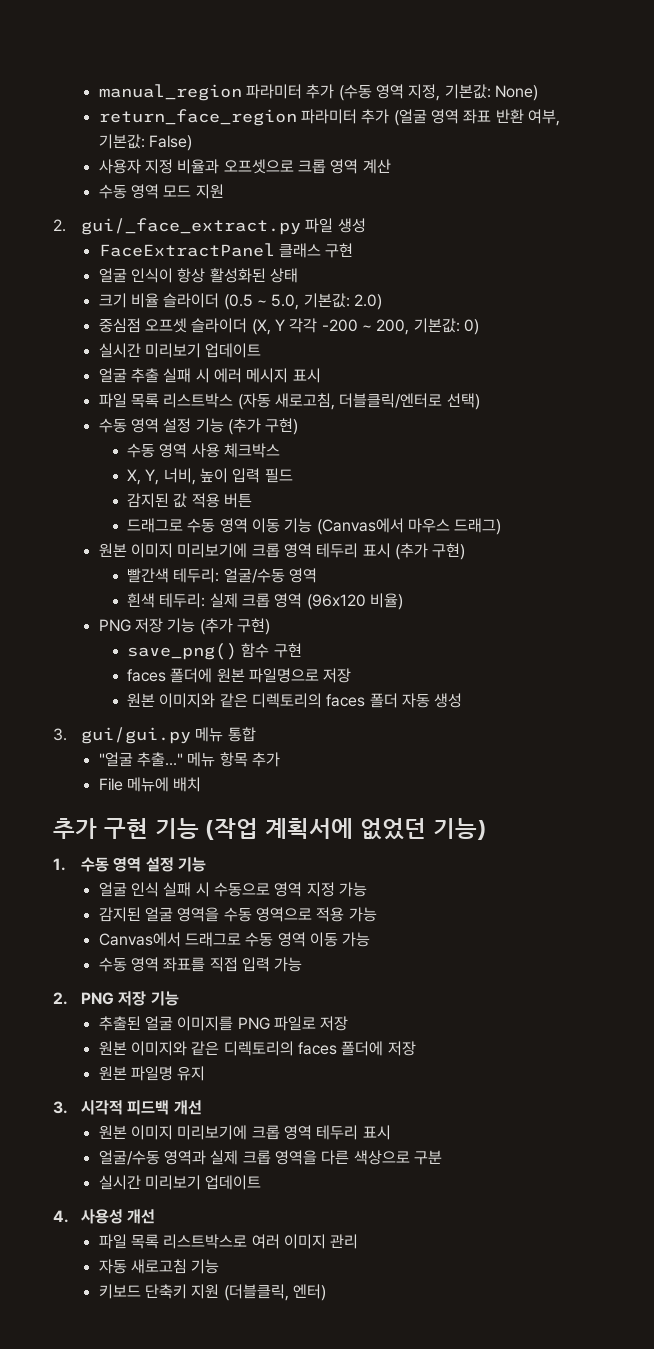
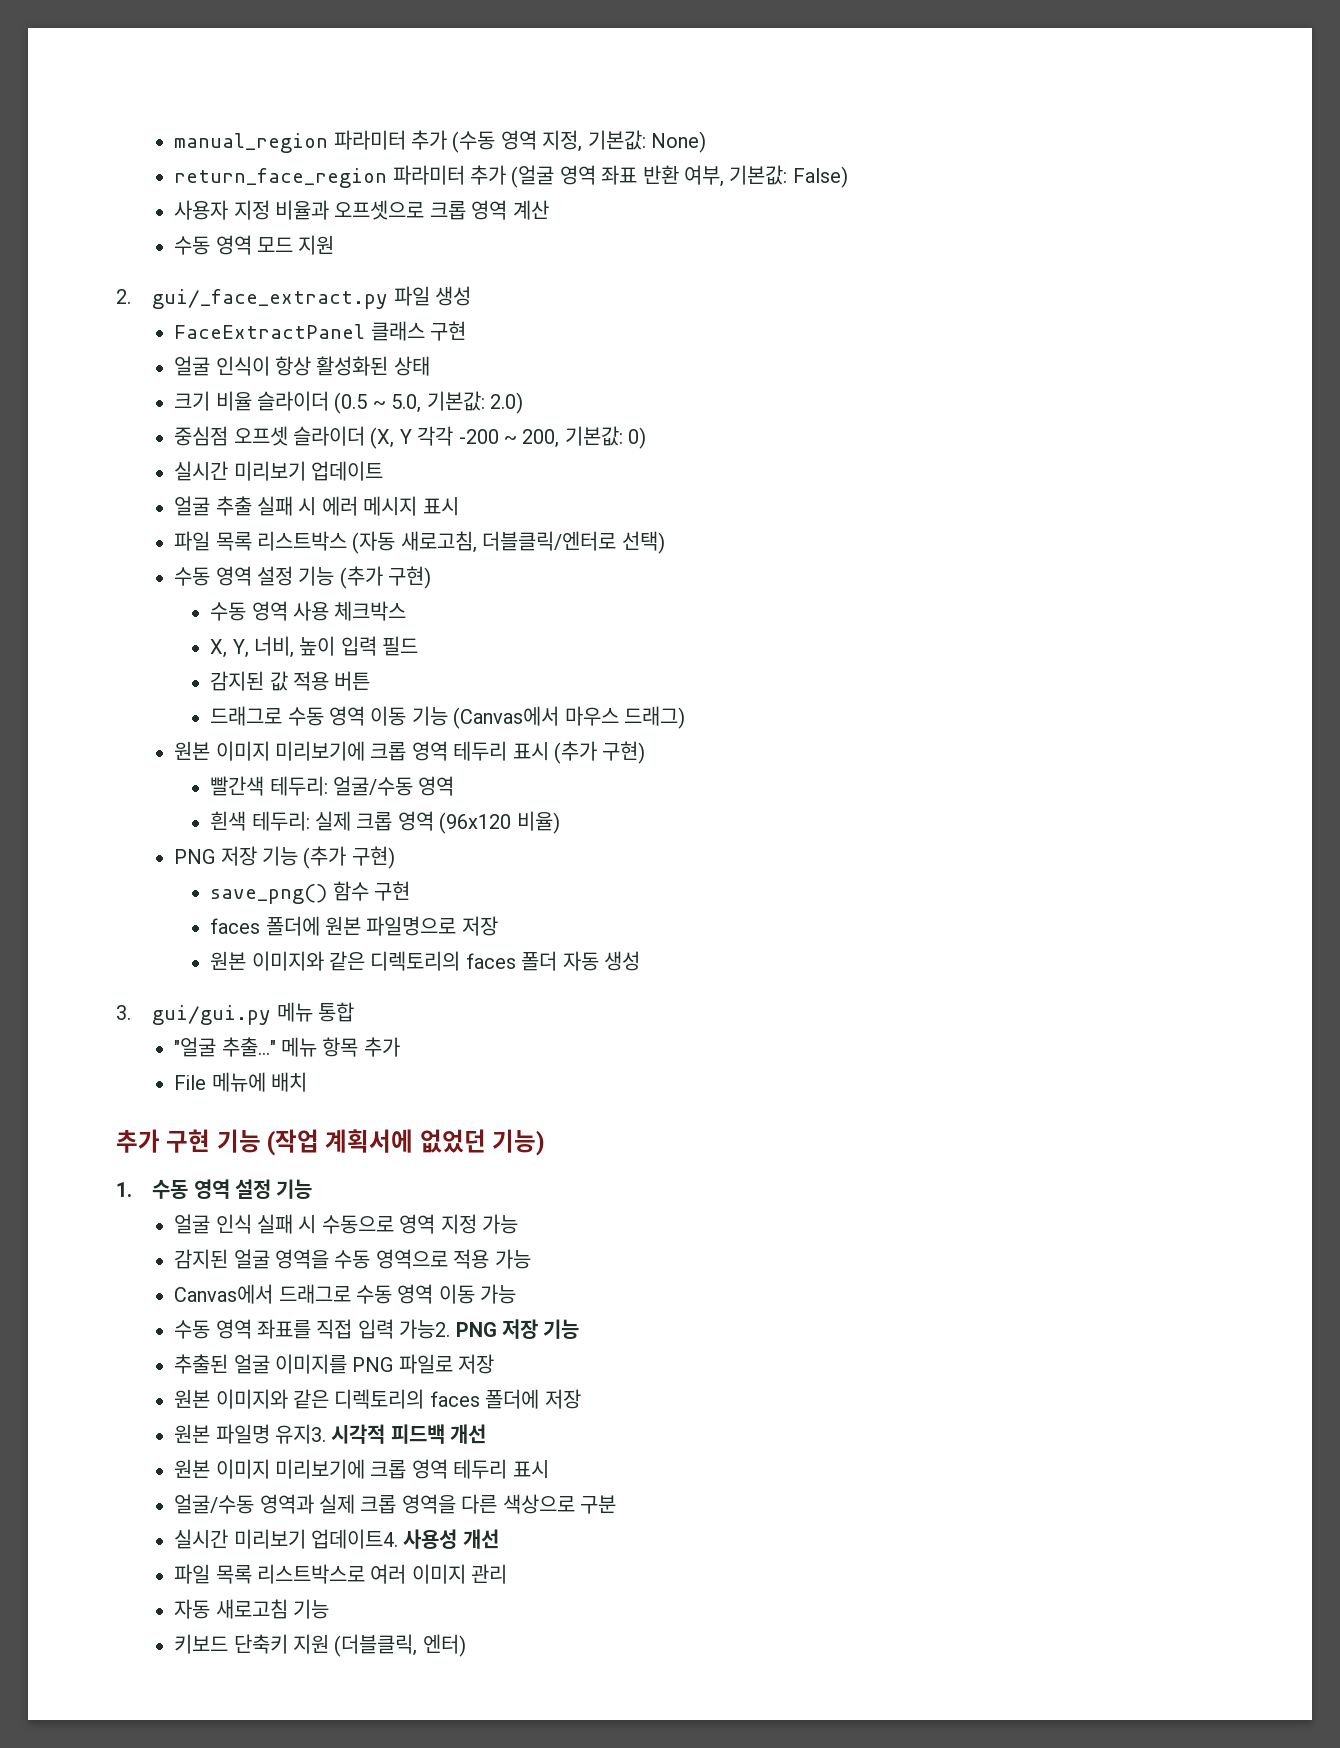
[274,957,303,972] [53,992,68,1005] 가능 // 2. -> [399,1319,451,1339] 가능2.
[177,1066,206,1081] [53,1101,68,1114] 유지 // 3. -> [274,1424,326,1444] 유지3.
[205,1175,262,1190] [53,1210,69,1223] 업데이트 // 4. -> [310,1529,398,1549] 업데이트4.

